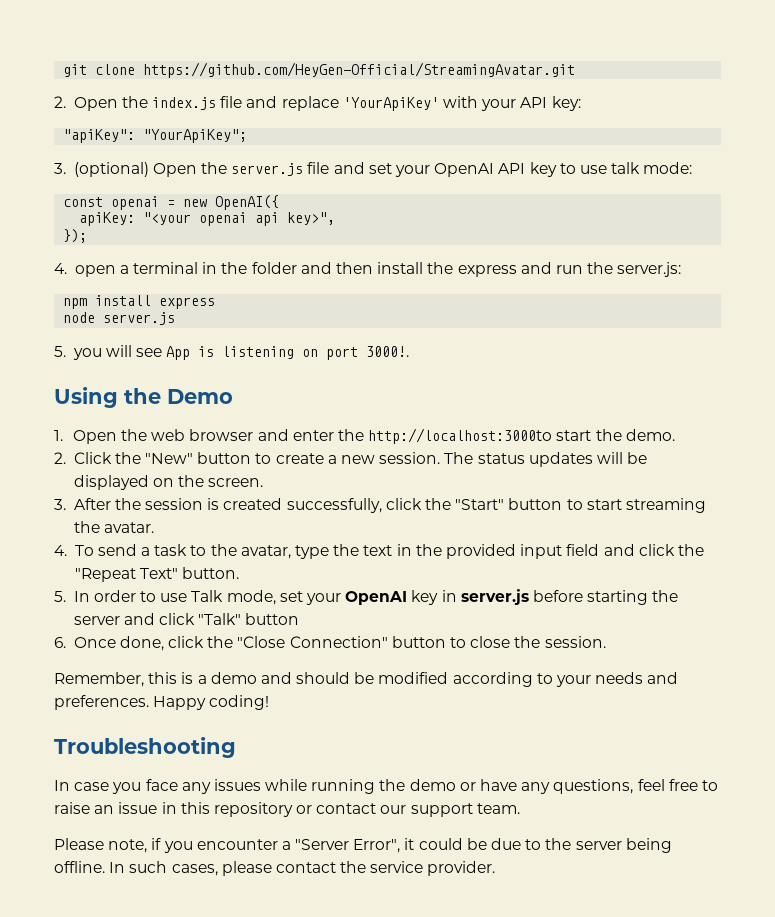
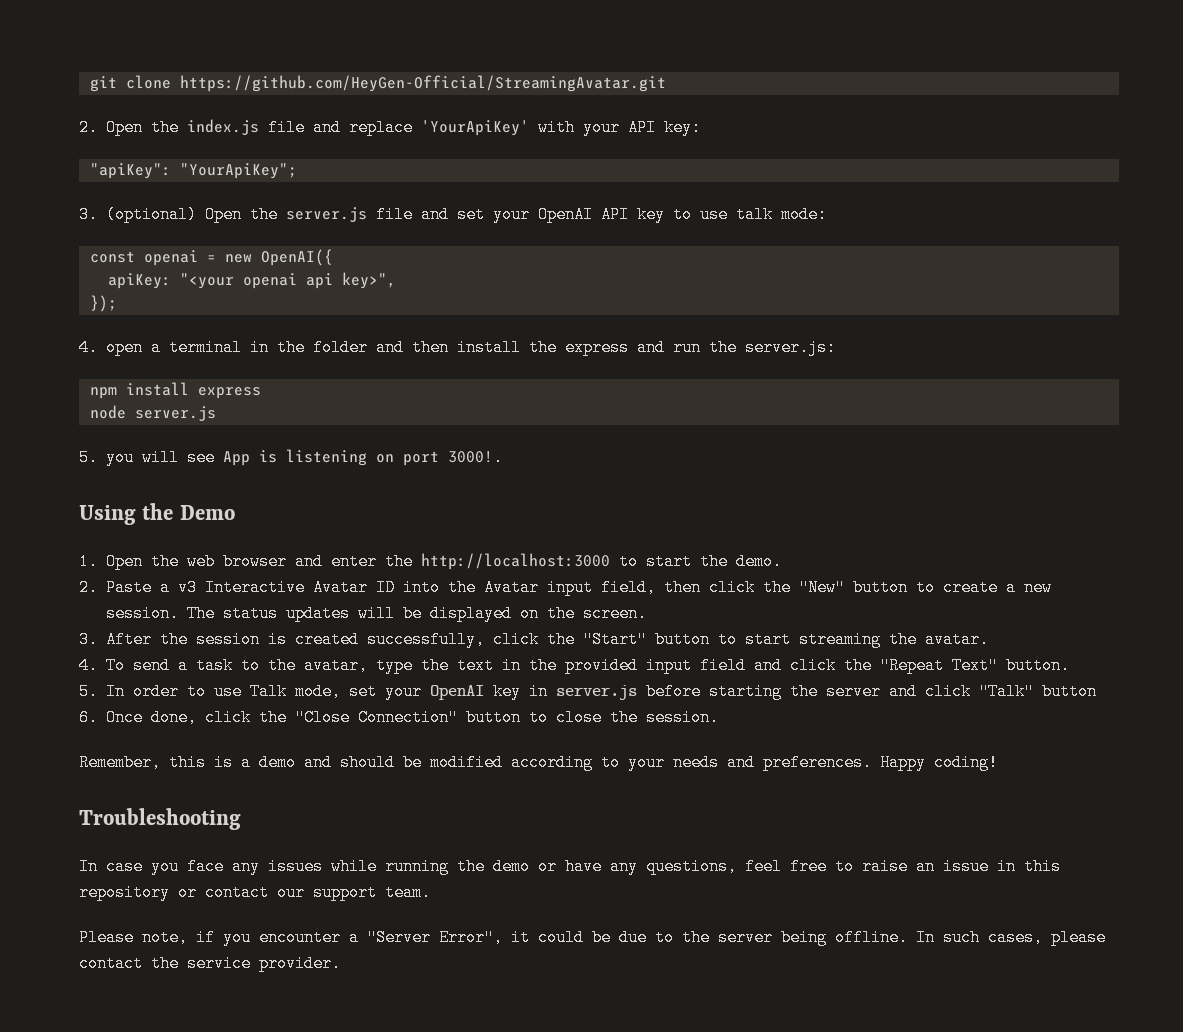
[368,428,553,444] http://localhost:3000to -> [421,553,638,570] http://localhost:3000 to
[73,452,112,464] Click -> [106,579,755,596] Paste a v3 Interactive Avatar ID into the Avatar input field, then click

